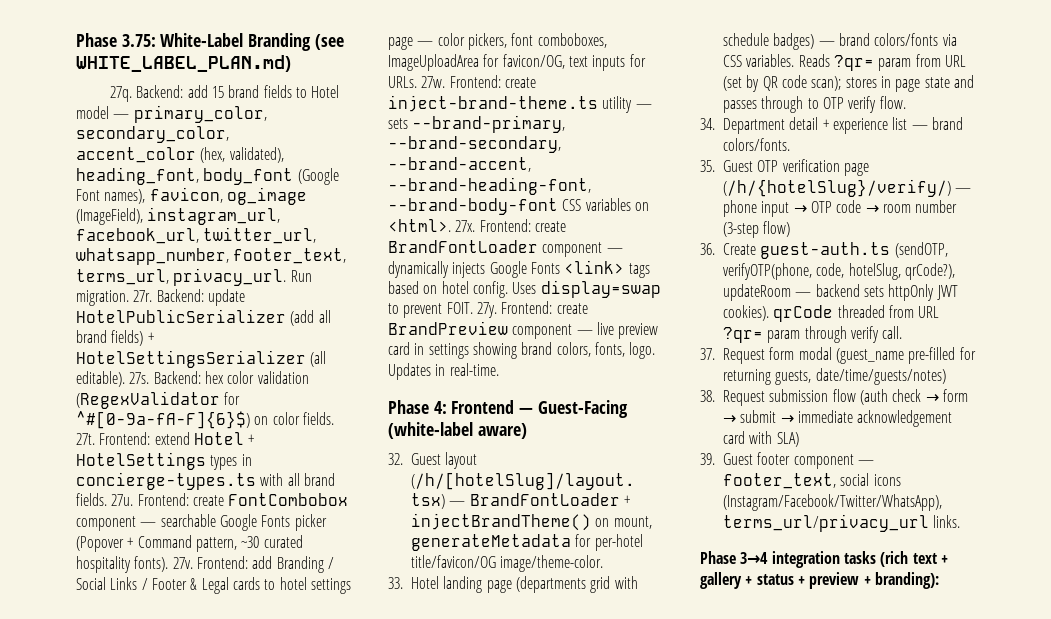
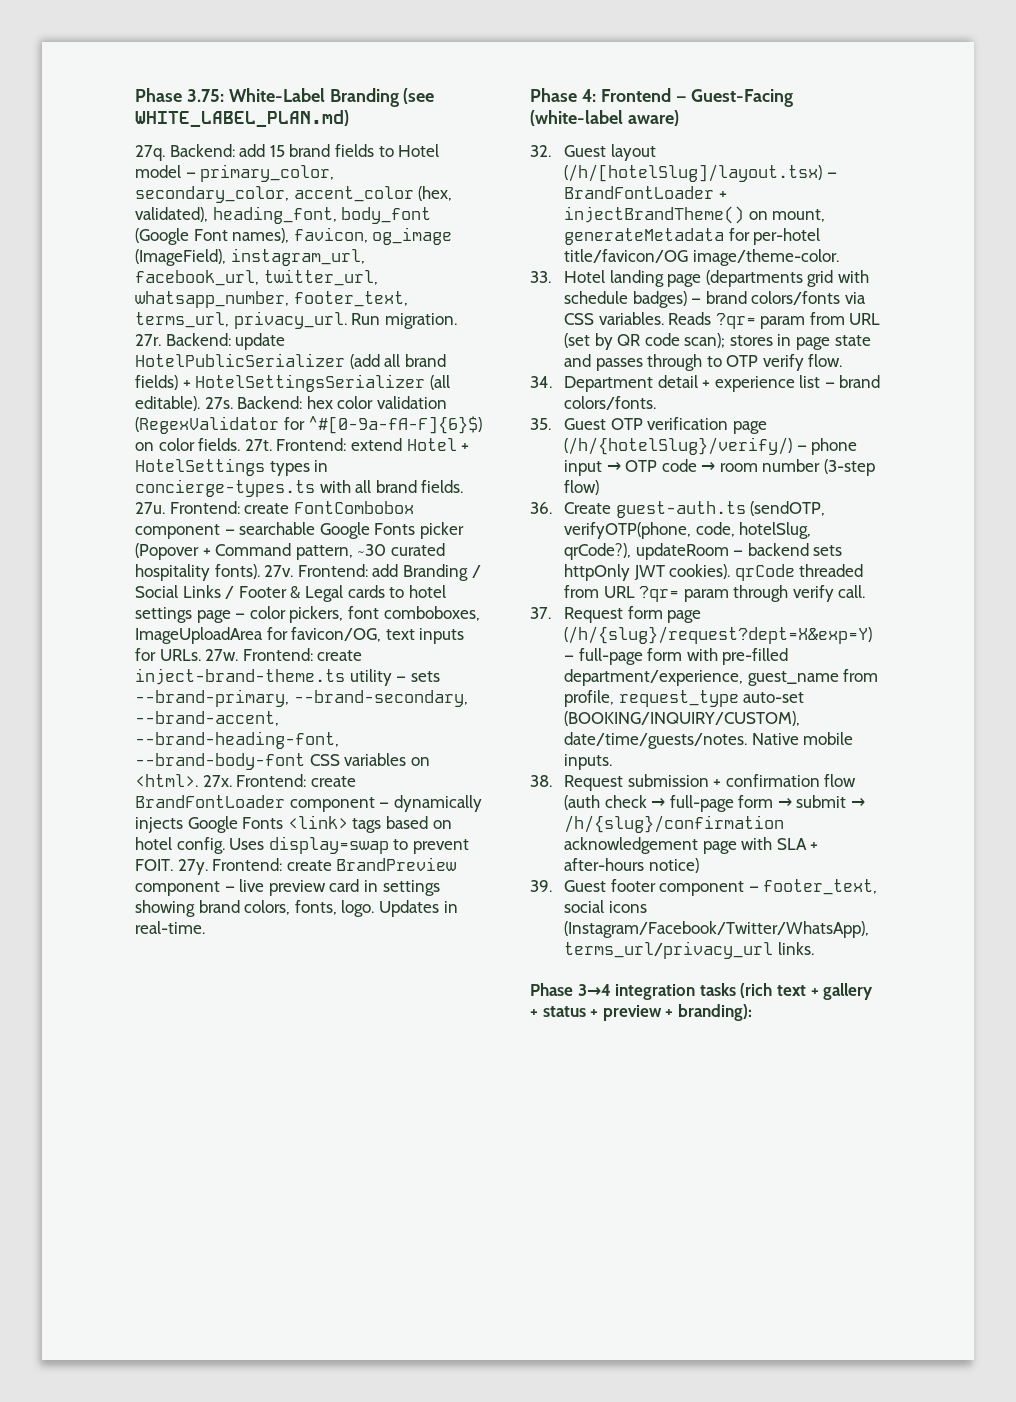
[798,347,976,364] [723,368,946,385] modal (guest_name pre-filled for returning guests, date/time/guests/notes) -> [667,610,702,623] [563,626,872,644] [563,648,789,665] [563,669,879,686] [563,690,805,707] [563,711,800,726] [563,732,854,749] [563,754,612,770] page (/h/{slug}/request?dept=X&exp=Y) — full-page form with pre-filled department/experience, guest_name from profile, request_type auto-set (BOOKING/INQUIRY/CUSTOM), date/time/guests/notes. Native mobile inputs.
(829, 395) none -> [713,774,820,787] + confirmation
(939, 398) none -> [669,795,734,812] full-page
[797,410,953,427] [723,431,799,447] immediate acknowledgement card with SLA) -> [563,815,784,833] [563,837,819,854] [563,858,699,873] /h/{slug}/confirmation acknowledgement page with SLA + after-hours notice)

